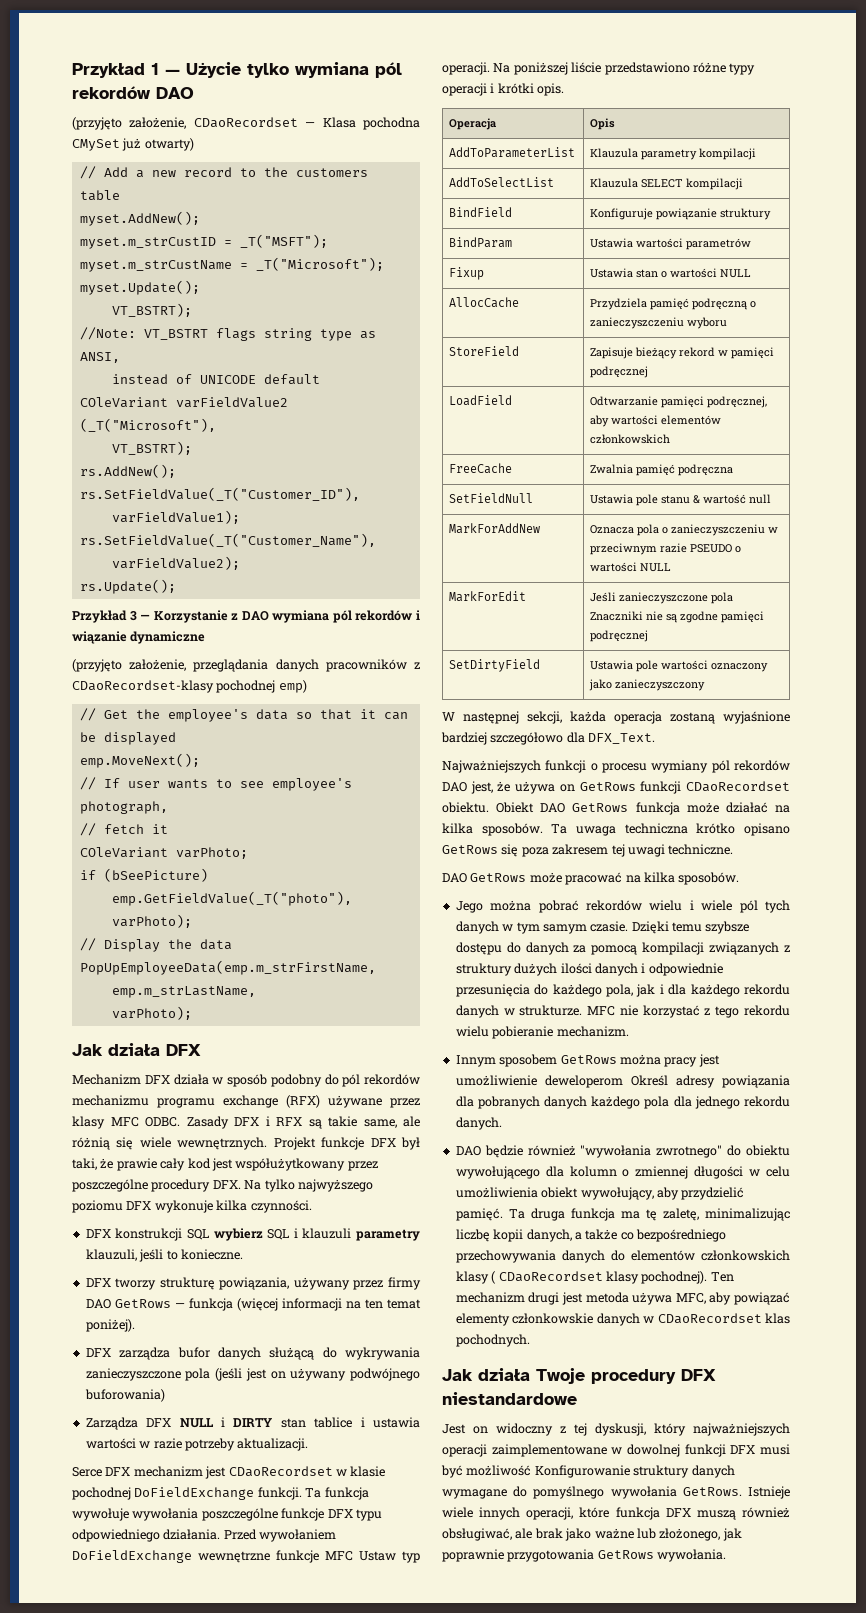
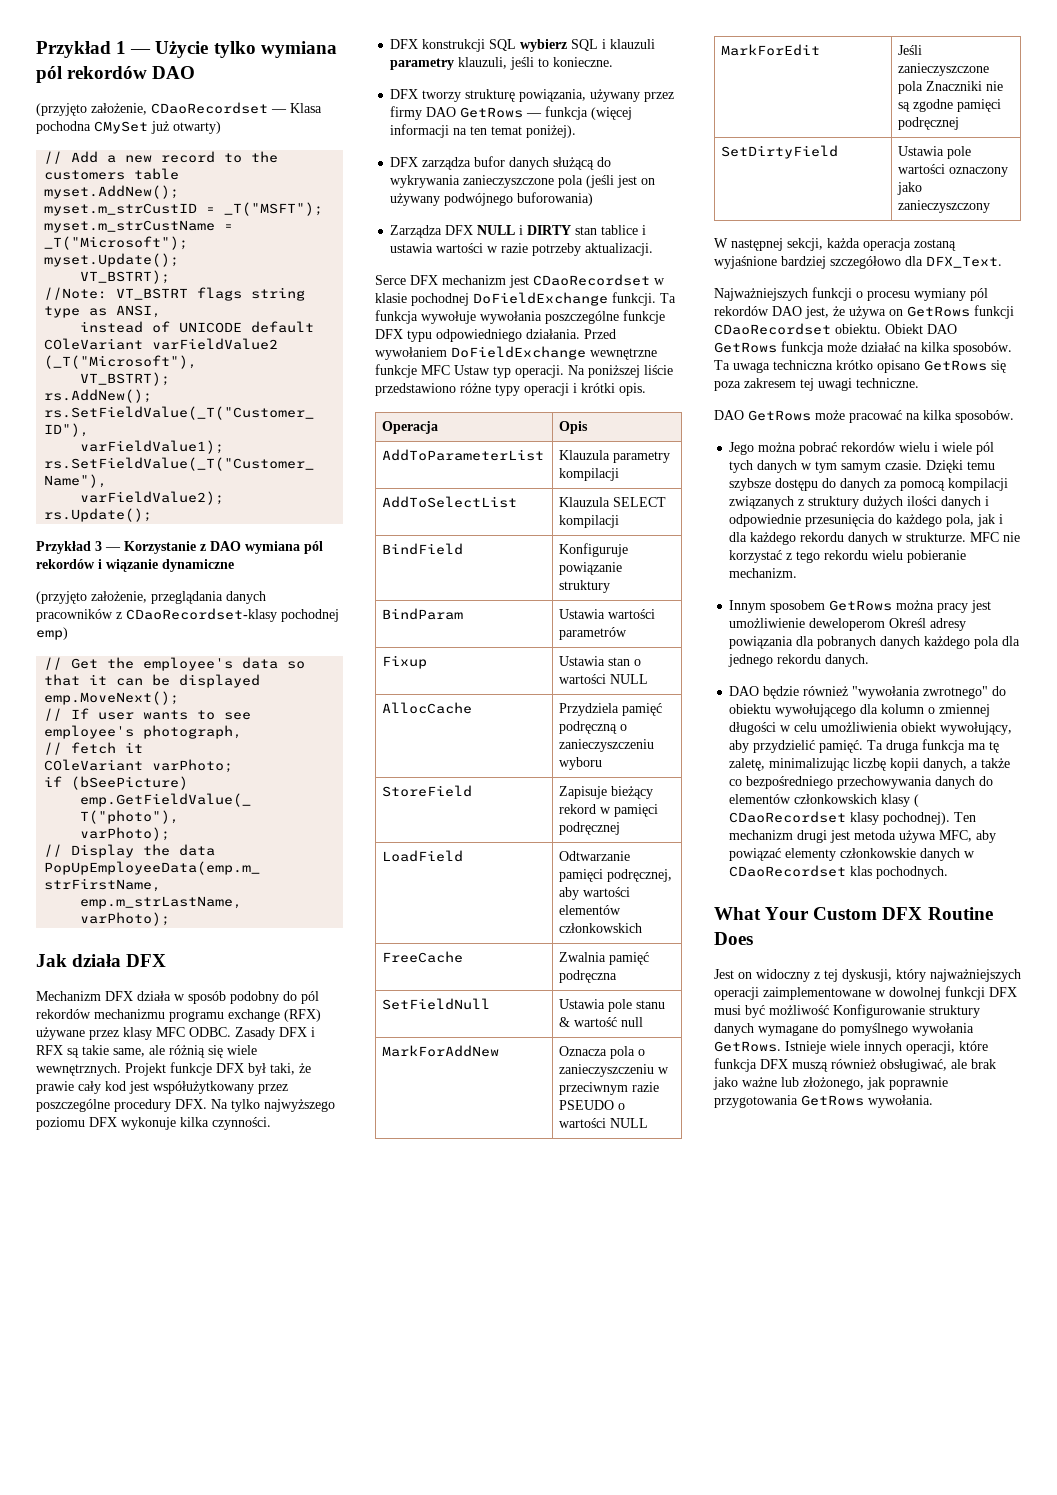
[442,1368,716,1384] [442,1392,577,1405] Jak działa Twoje procedury DFX niestandardowe -> [714,907,993,920] [714,932,753,945] What Your Custom DFX Routine Does

